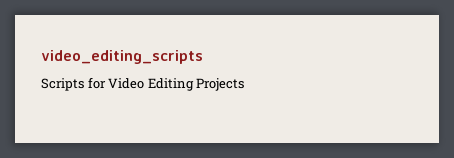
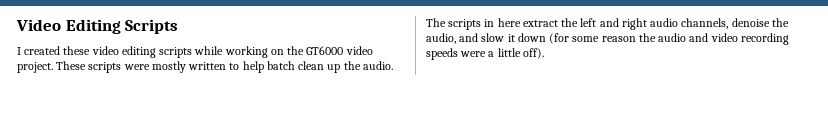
[41,50,203,64] [41,77,245,91] video_editing_scripts // Scripts for Video Editing Projects -> [16,19,179,34] [17,46,373,58] [17,61,393,73] [426,18,789,30] [426,33,789,45] [426,48,544,60] Video Editing Scripts // I created these video editing scripts while working on the GT6000 video project. These scripts were mostly written to help batch clean up the audio. The scripts in here extract the left and right audio channels, denoise the audio, and slow it down (for some reason the audio and video recording speeds were a little off).

